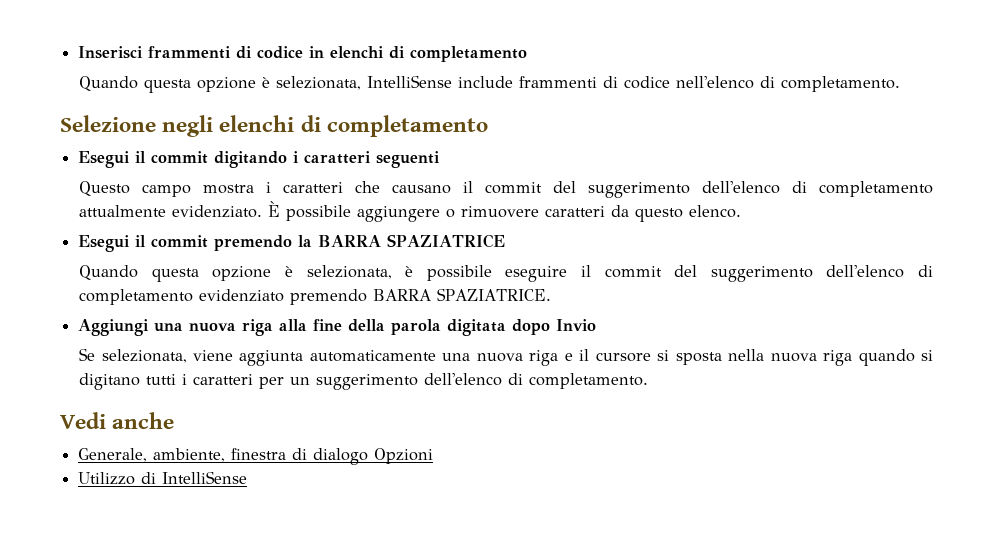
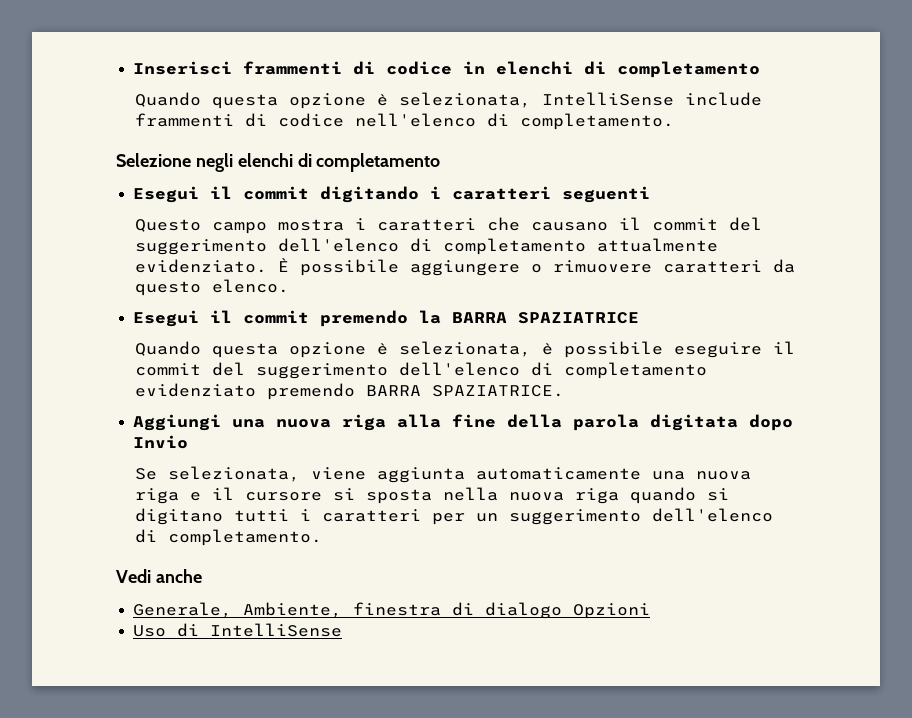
[153,448,226,462] ambiente, -> [243,602,343,618] Ambiente,
[78,472,136,485] Utilizzo -> [133,625,167,637] Uso

